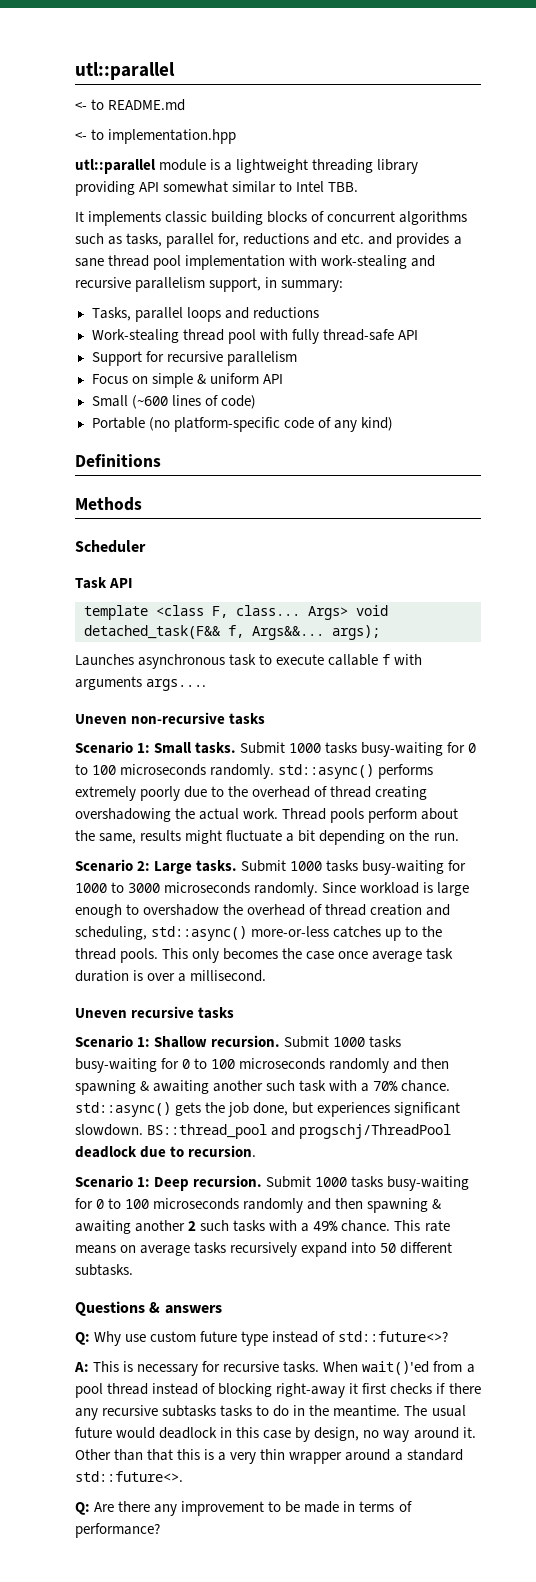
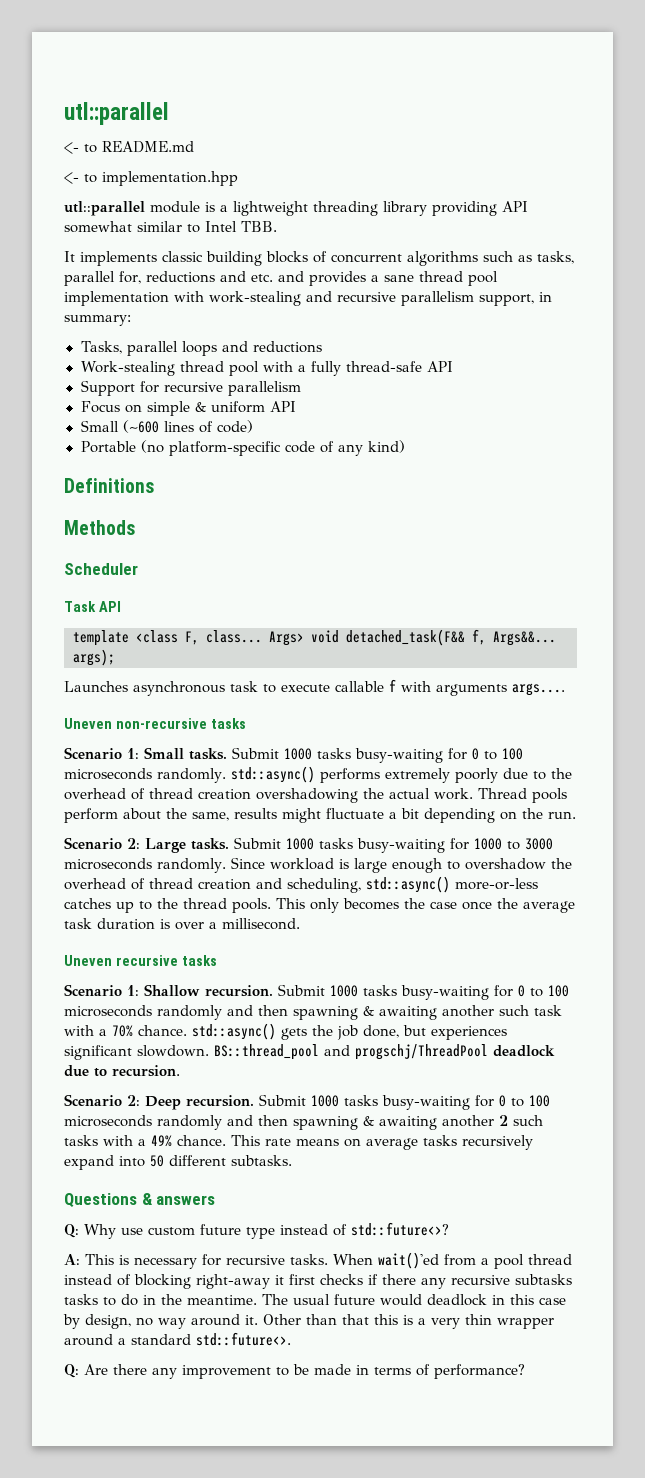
(288, 334) none -> [298,365,307,372] a
[375,786,428,800] creating -> [198,789,251,800] creation
(369, 955) none -> [497,898,518,909] the
[137,1177,151,1187] 1: -> [127,1095,140,1106] 2:

